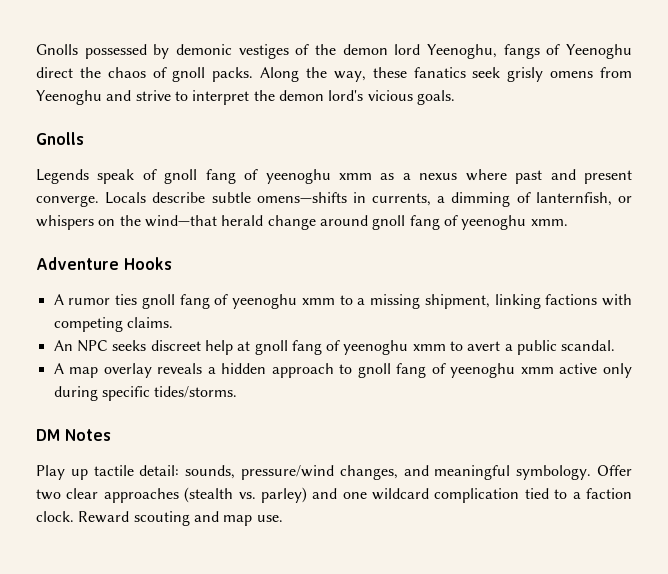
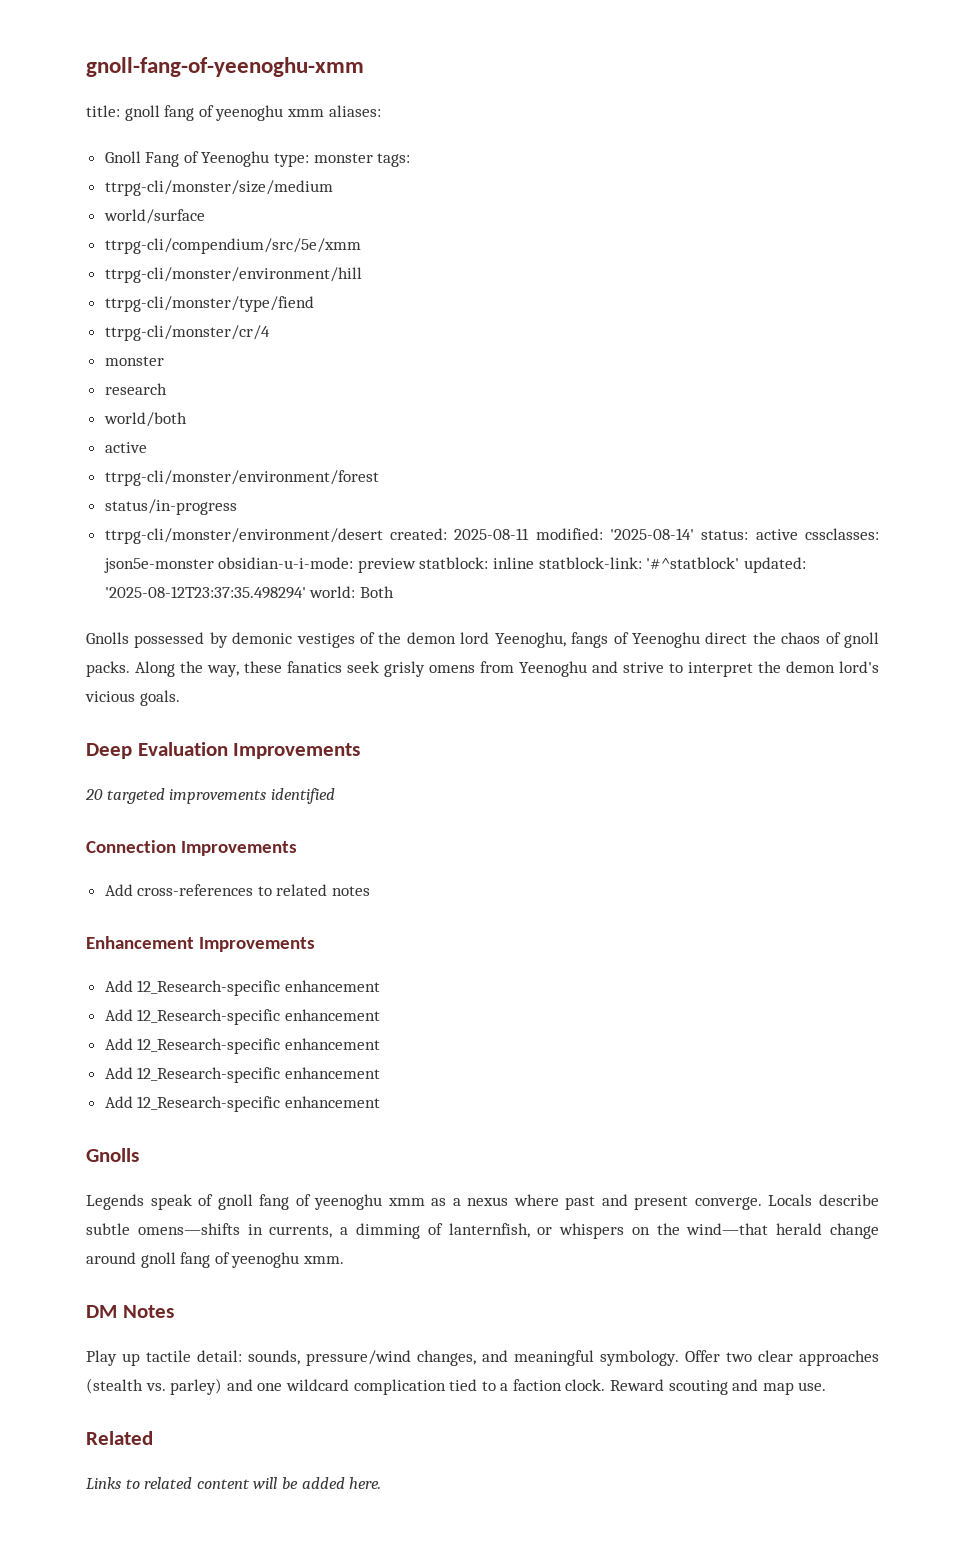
(36, 49) none -> [86,57,364,77] [86,105,381,121] [104,151,411,167] [104,180,333,196] [103,209,205,224] [104,238,361,254] [104,267,362,283] [104,296,314,312] [104,325,270,341] [104,356,164,366] [104,383,167,395] [103,412,187,427] [104,442,147,453] [104,470,379,486] [104,499,237,515] [104,528,879,544] [103,557,806,573] [104,586,394,599] gnoll-fang-of-yeenoghu-xmm // title: gnoll fang of yeenoghu xmm aliases: // Gnoll Fang of Yeenoghu type: monster tags: // ttrpg-cli/monster/size/medium // world/surface // ttrpg-cli/compendium/src/5e/xmm // ttrpg-cli/monster/environment/hill // ttrpg-cli/monster/type/fiend // ttrpg-cli/monster/cr/4 // monster // research // world/both // active // ttrpg-cli/monster/environment/forest // status/in-progress // ttrpg-cli/monster/environment/desert created: 2025-08-11 modified: '2025-08-14' status: active cssclasses: json5e-monster obsidian-u-i-mode: preview statblock: inline statblock-link: '#^statblock' updated: '2025-08-12T23:37:35.498294' world: Both //
(455, 97) none -> [86,742,361,759] [85,788,335,804] [86,840,298,856] [104,884,371,896] [86,936,316,952] [104,980,380,996] [104,1009,380,1025] [104,1038,380,1054] [104,1067,380,1083] [104,1096,380,1112] // Deep Evaluation Improvements // 20 targeted improvements identified // Connection Improvements // Add cross-references to related notes // Enhancement Improvements // Add 12_Research-specific enhancement // Add 12_Research-specific enhancement // Add 12_Research-specific enhancement // Add 12_Research-specific enhancement // Add 12_Research-specific enhancement
[36,257,172,270] [53,294,632,309] [53,317,173,332] [53,340,616,355] [53,363,632,378] [53,386,238,401] // Adventure Hooks // A rumor ties gnoll fang of yeenoghu xmm to a missing shipment, linking factions with competing claims. // An NPC seeks discreet help at gnoll fang of yeenoghu xmm to avert a public scandal. // A map overlay reveals a hidden approach to gnoll fang of yeenoghu xmm active only during specific tides/storms. -> (344, 1260) none
(283, 518) none -> [86,1431,153,1445] [86,1477,382,1489] // Related // Links to related content will be added here.

